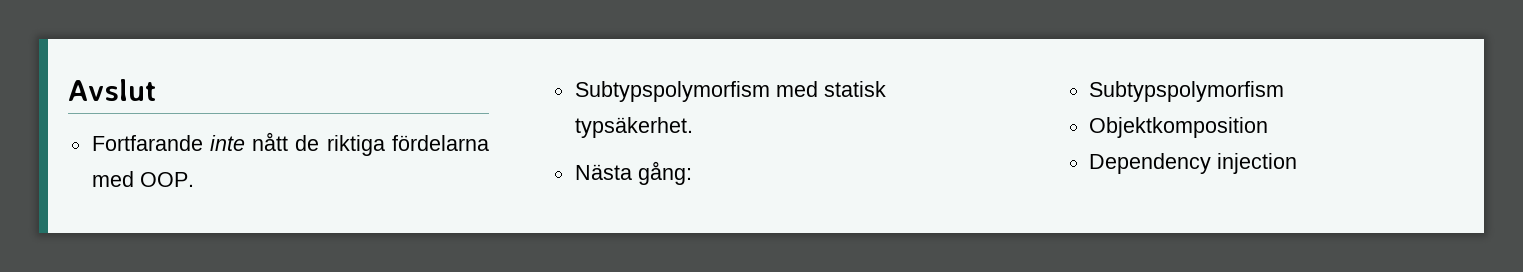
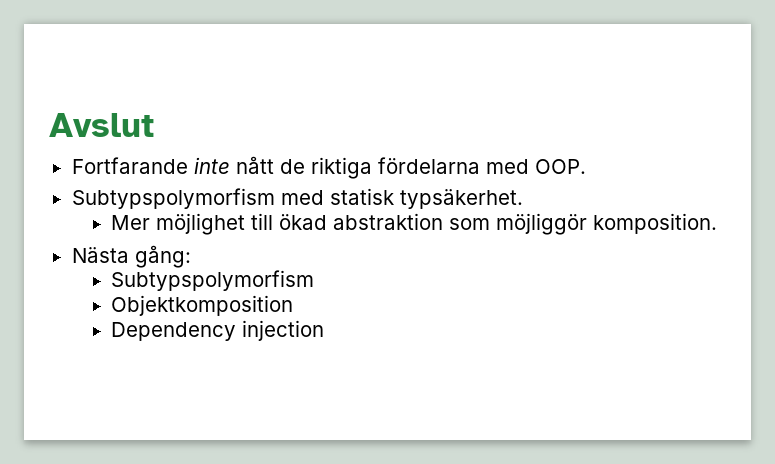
(693, 127) none -> [110,213,717,235] // Mer möjlighet till ökad abstraktion som möjliggör komposition.

